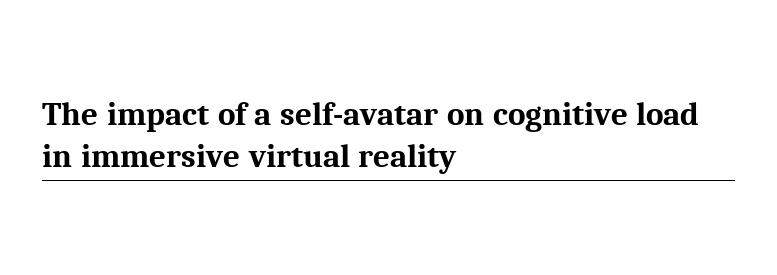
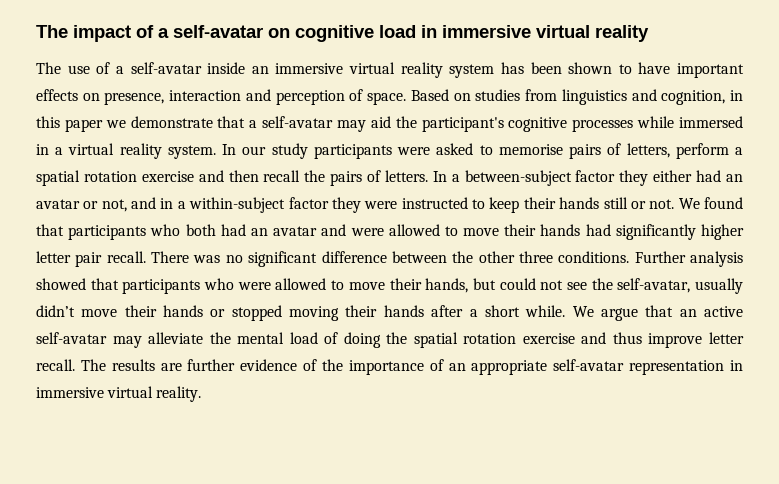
(458, 159) none -> [36,62,744,78] [36,89,744,105] [36,116,743,132] [36,143,744,159] [36,170,743,186] [36,197,743,213] [36,224,744,240] [36,251,743,267] [36,278,743,294] [36,305,744,321] [36,332,744,348] [36,359,743,375] [36,386,202,402] // The use of a self-avatar inside an immersive virtual reality system has been shown to have important effects on presence, interaction and perception of space. Based on studies from linguistics and cognition, in this paper we demonstrate that a self-avatar may aid the participant's cognitive processes while immersed in a virtual reality system. In our study participants were asked to memorise pairs of letters, perform a spatial rotation exercise and then recall the pairs of letters. In a between-subject factor they either had an avatar or not, and in a within-subject factor they were instructed to keep their hands still or not. We found that participants who both had an avatar and were allowed to move their hands had significantly higher letter pair recall. There was no significant difference between the other three conditions. Further analysis showed that participants who were allowed to move their hands, but could not see the self-avatar, usually didn’t move their hands or stopped moving their hands after a short while. We argue that an active self-avatar may alleviate the mental load of doing the spatial rotation exercise and thus improve letter recall. The results are further evidence of the importance of an appropriate self-avatar representation in immersive virtual reality.

